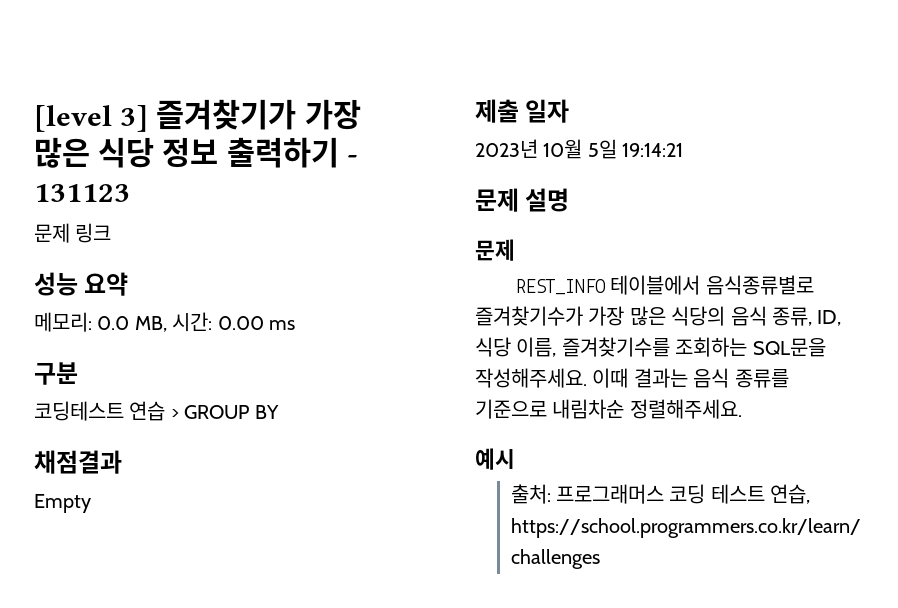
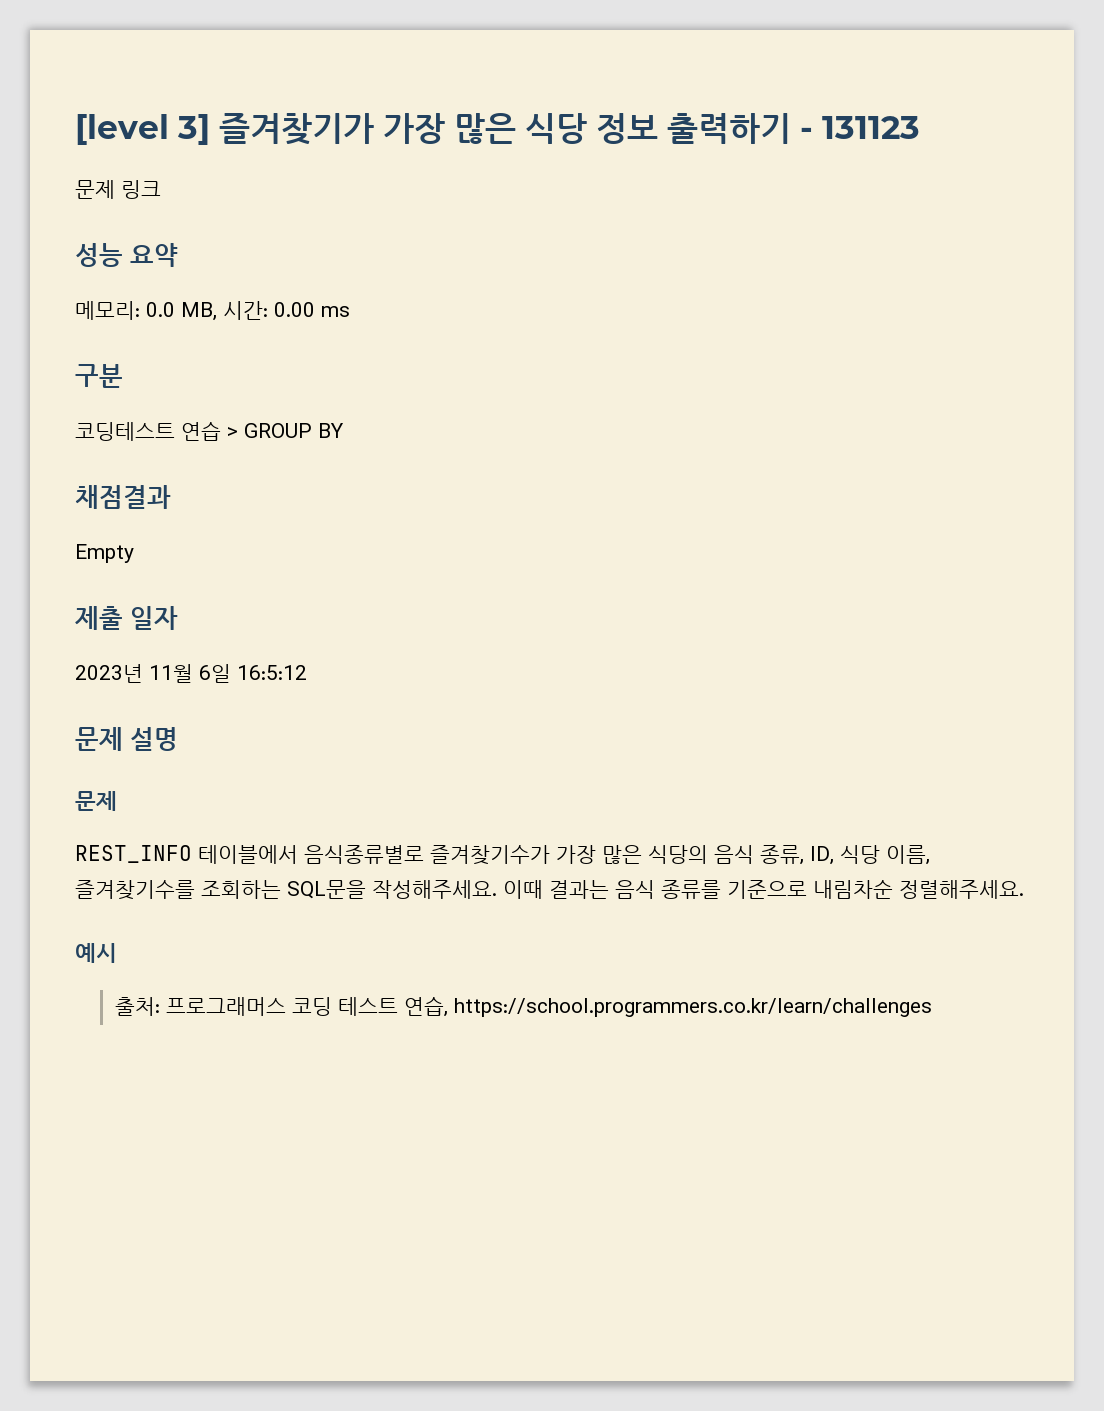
[543,139,684,159] 10월 5일 19:14:21 -> [149,664,307,683] 11월 6일 16:5:12

